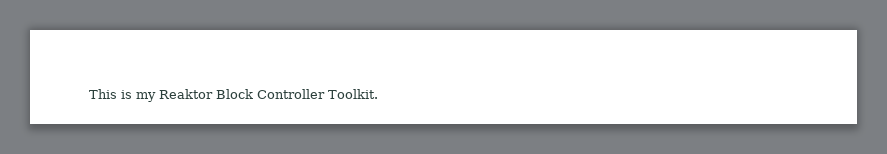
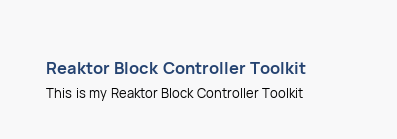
(89, 94) none -> [46,62,307,74] Reaktor Block Controller Toolkit //
[328,89,378,99] Toolkit. -> [262,88,304,98] Toolkit

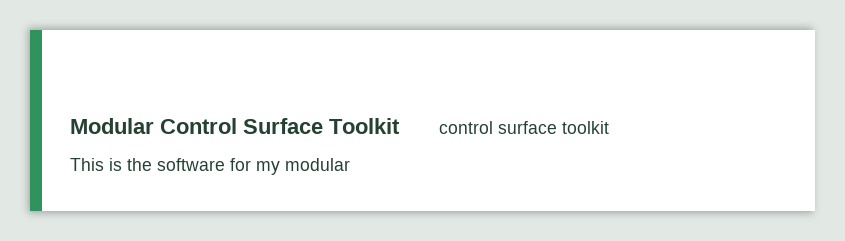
[46,62,246,74] Reaktor Block Controller -> [70,118,323,134] Modular Control Surface
[89,88,304,101] my Reaktor Block Controller Toolkit -> [127,158,350,175] [439,121,609,134] the software for my modular control surface toolkit

